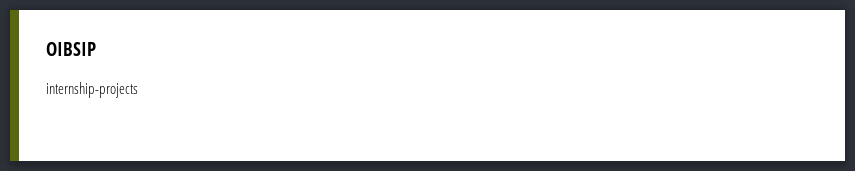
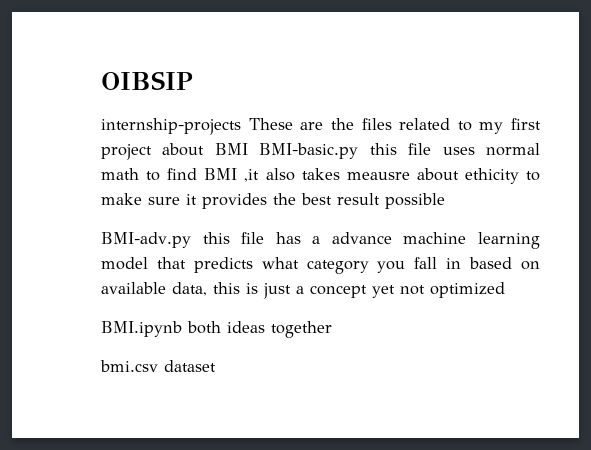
(138, 90) none -> [248,118,541,134] [101,143,540,160] [101,168,540,184] [101,193,445,209] [101,232,540,249] [101,257,541,274] [101,282,505,299] [101,321,332,338] [100,360,216,372] These are the files related to my first project about BMI BMI-basic.py this file uses normal math to find BMI ,it also takes meausre about ethicity to make sure it provides the best result possible // BMI-adv.py this file has a advance machine learning model that predicts what category you fall in based on available data, this is just a concept yet not optimized // BMI.ipynb both ideas together // bmi.csv dataset

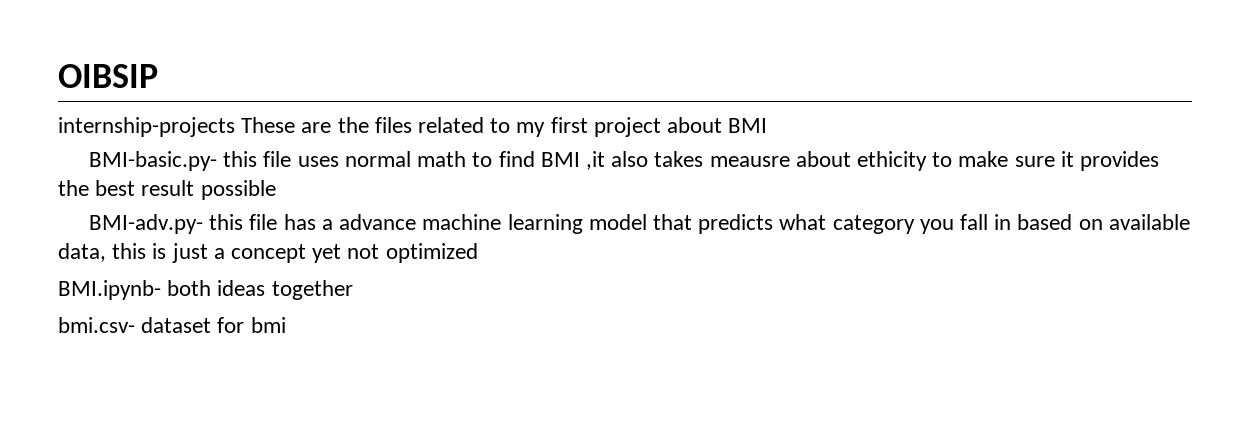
[259,143,359,159] BMI-basic.py -> [89,151,218,171] // BMI-basic.py-
[101,232,191,248] BMI-adv.py -> [89,214,204,234] BMI-adv.py-
[101,321,182,337] BMI.ipynb -> [58,280,161,300] BMI.ipynb-
[100,360,216,372] bmi.csv dataset -> [58,317,286,333] bmi.csv- dataset for bmi

